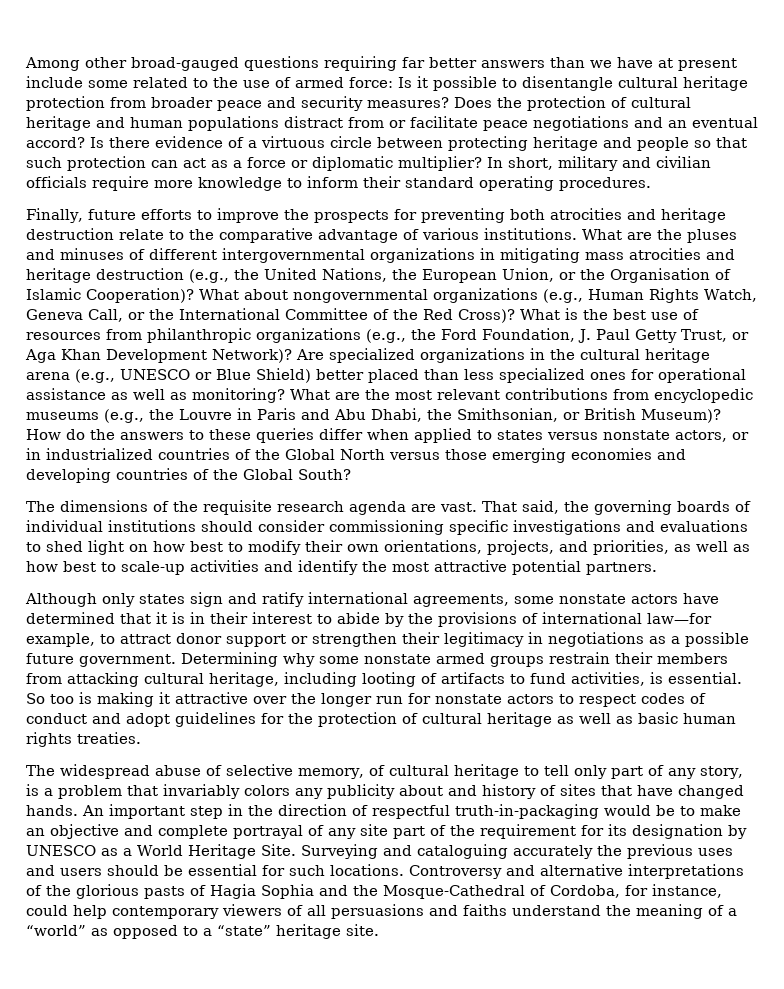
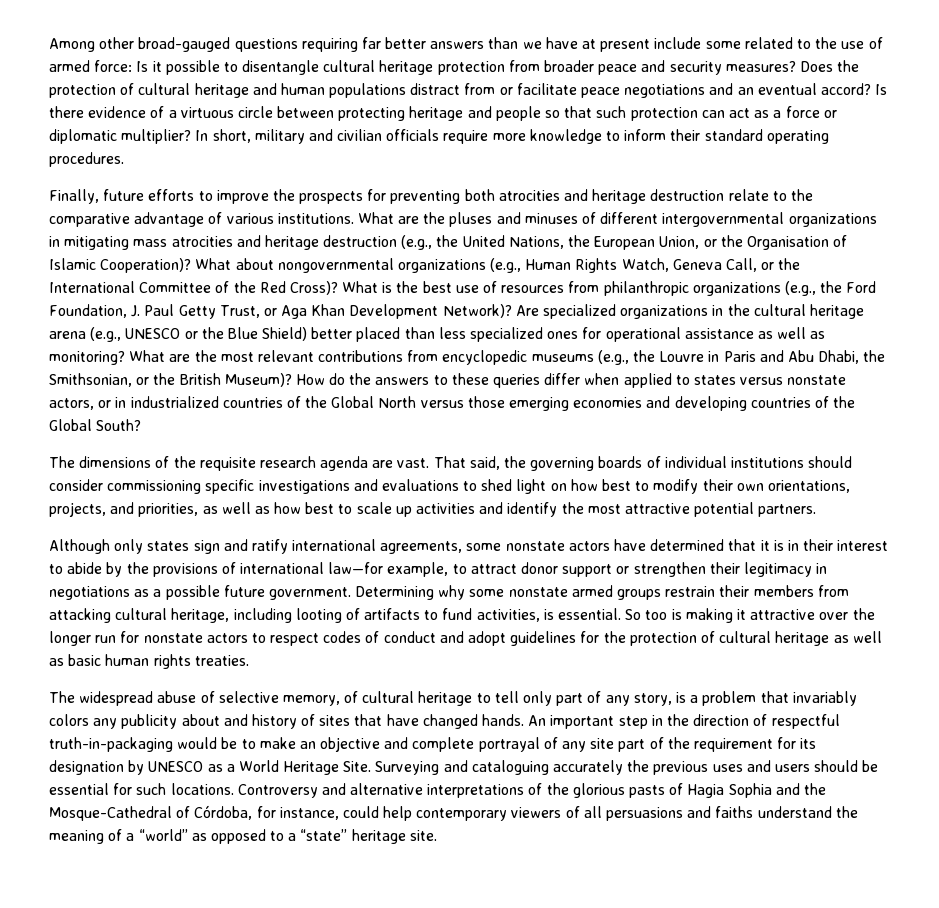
(212, 376) none -> [201,327,224,339] the
(580, 416) none -> [153,373,176,385] the
[121,561,185,575] scale-up -> [356,502,412,517] scale up
[550,885,620,898] Cordoba, -> [194,805,253,820] Córdoba,

